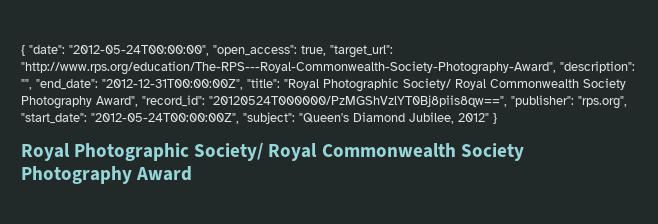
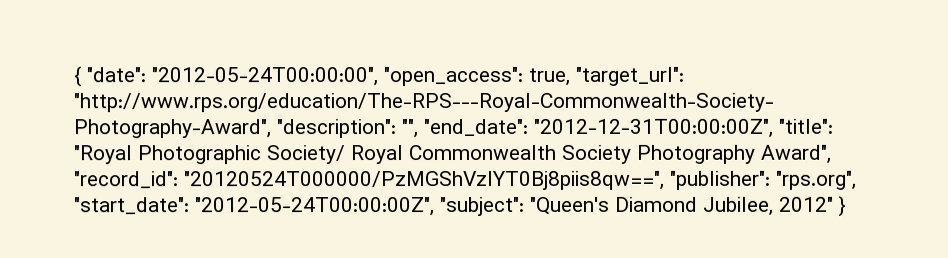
[21,143,524,161] [21,166,193,184] // Royal Photographic Society/ Royal Commonwealth Society Photography Award -> (847, 206) none

